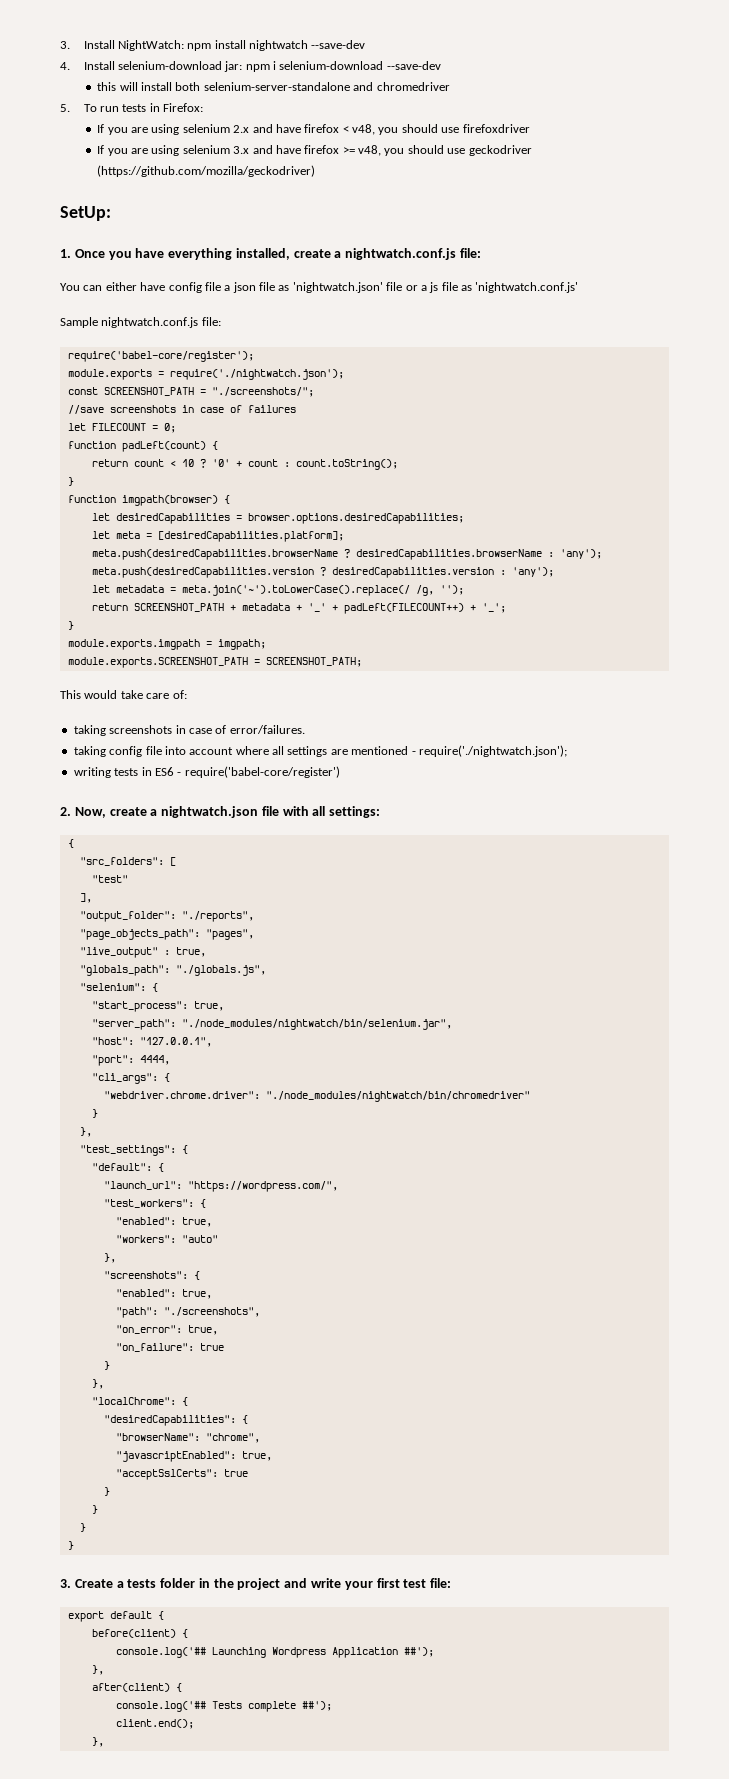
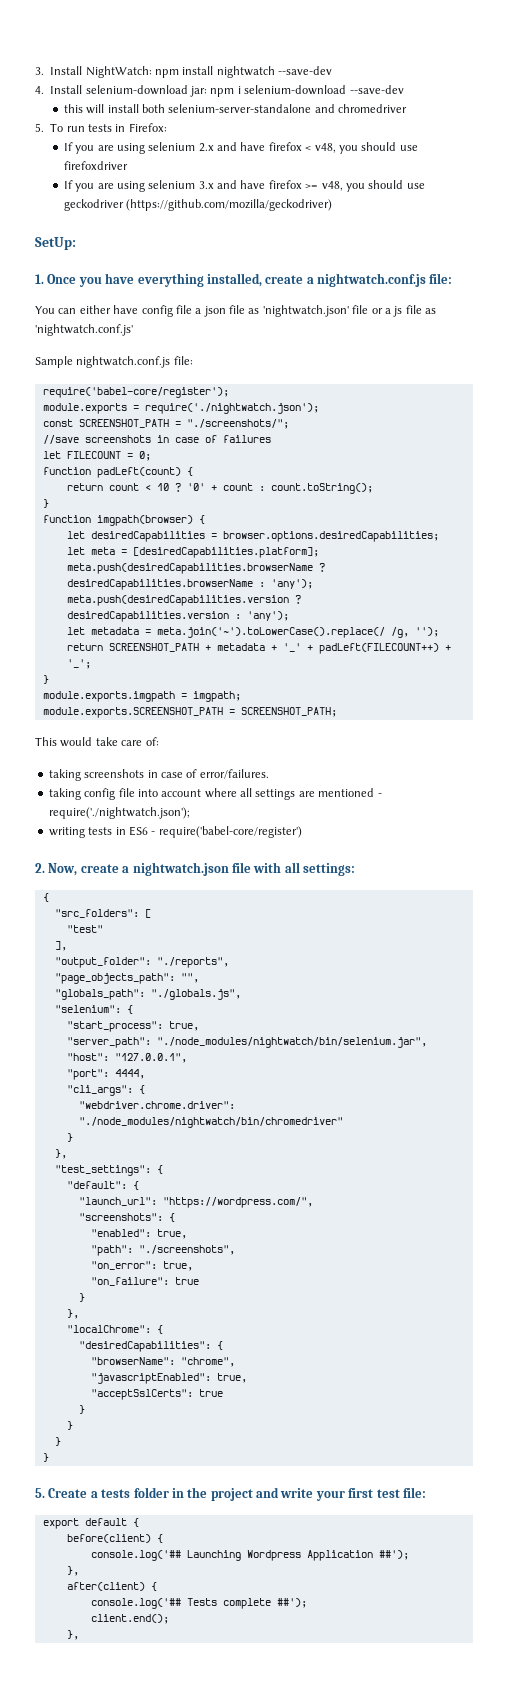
[205,929,254,940] [79,947,206,958] "pages", // "live_output" : true, -> [180,973,199,983] "",
[103,1199,206,1208] [115,1217,212,1227] [115,1235,218,1243] [103,1253,116,1263] // "test_workers": { // "enabled": true, // "workers": "auto" // }, -> (313, 1202) none
[60,1579,71,1588] 3. -> [35,1488,45,1498] 5.

